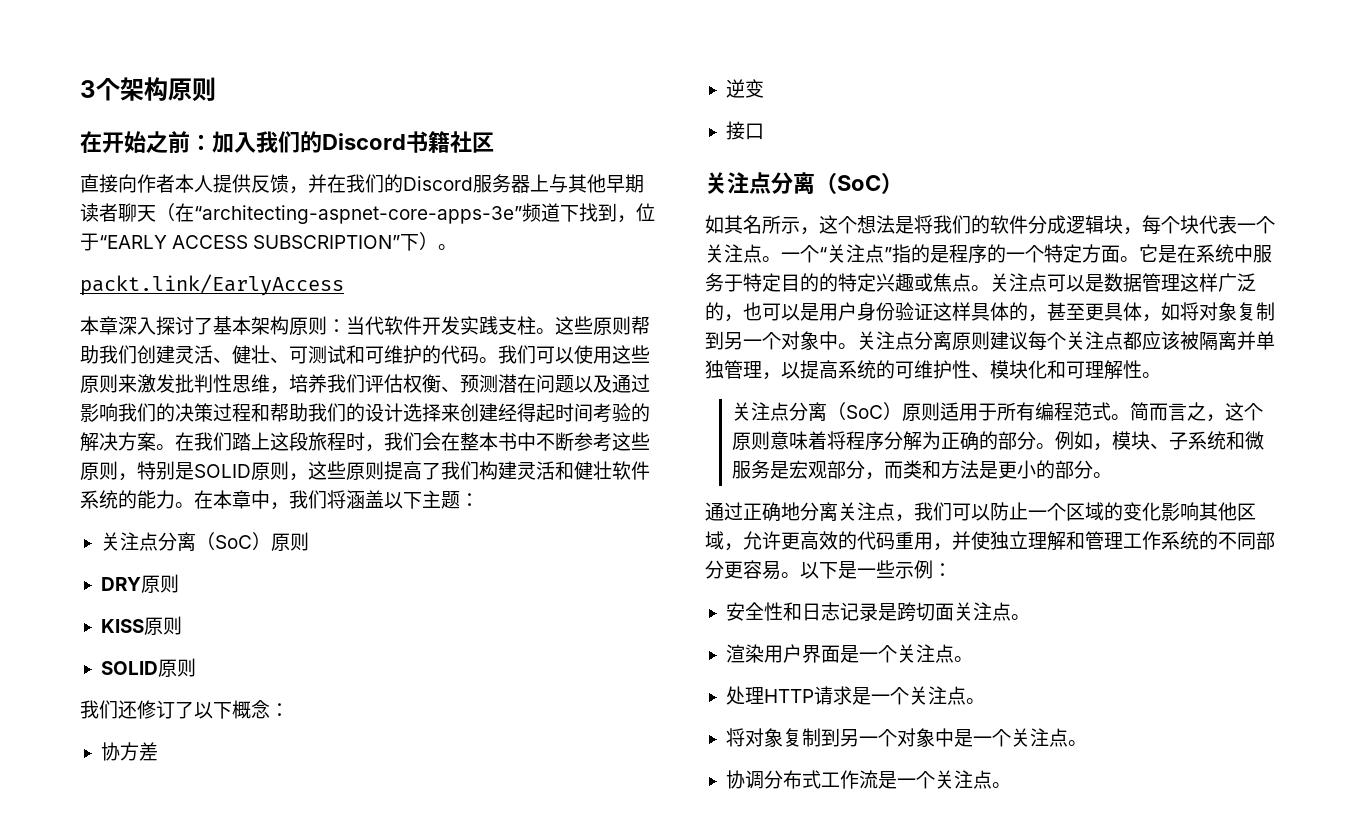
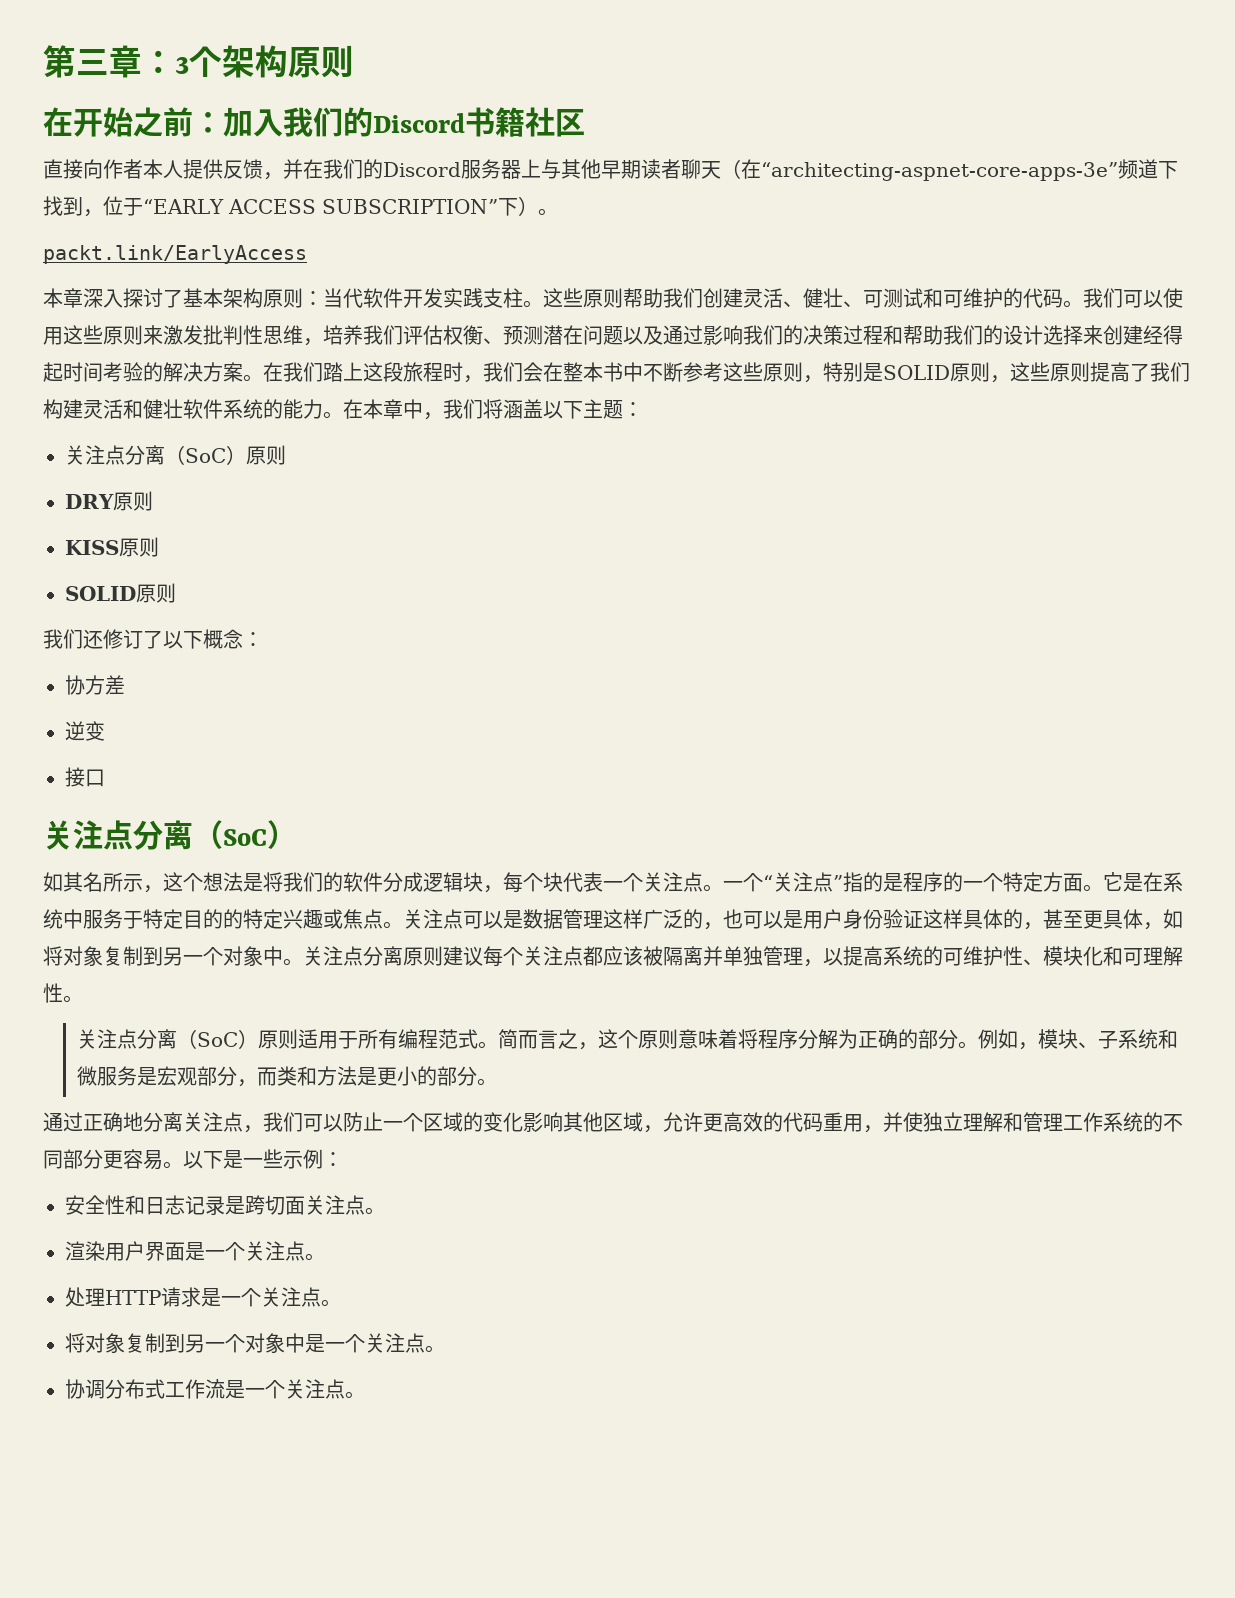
(80, 89) none -> [43,45,175,78] 第三章：

